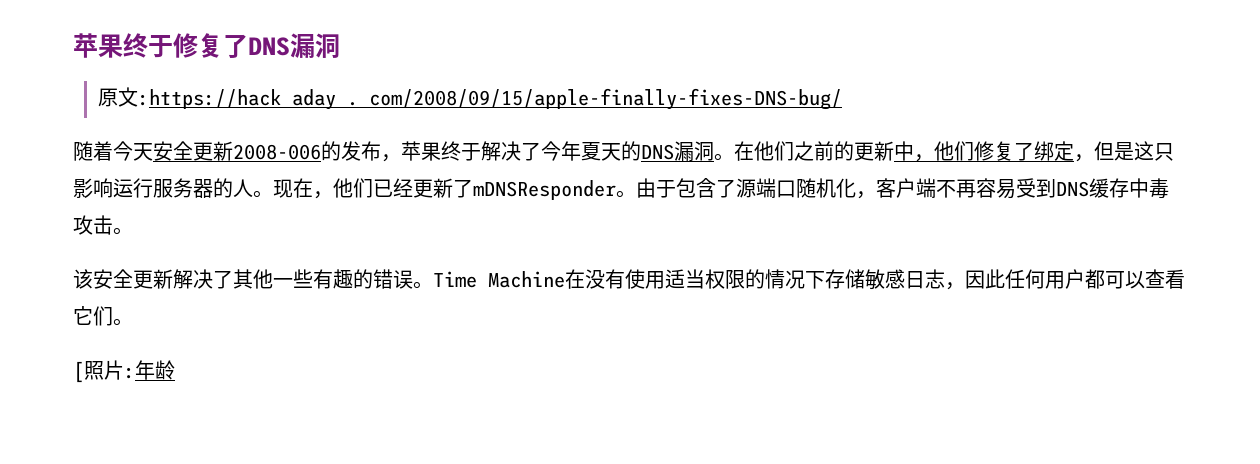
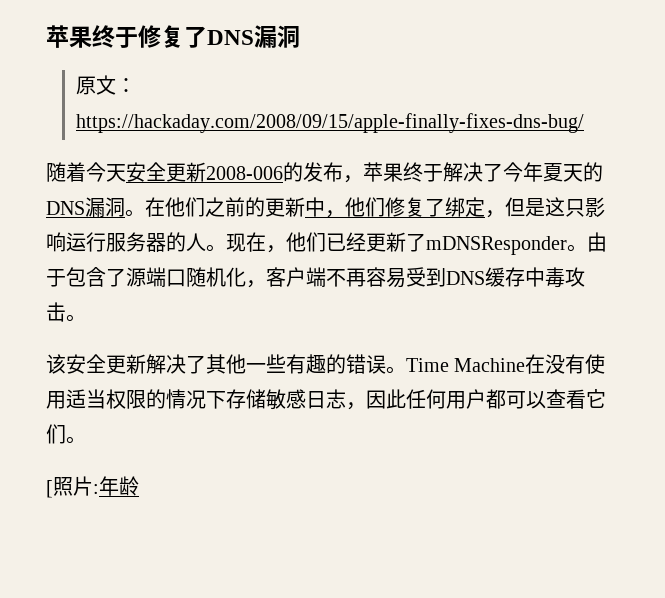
[138,88,843,110] :https://hack aday . com/2008/09/15/apple-finally-fixes-DNS-bug/ -> [116,78,137,93] [76,113,585,133] ：https://hackaday.com/2008/09/15/apple-finally-fixes-dns-bug/

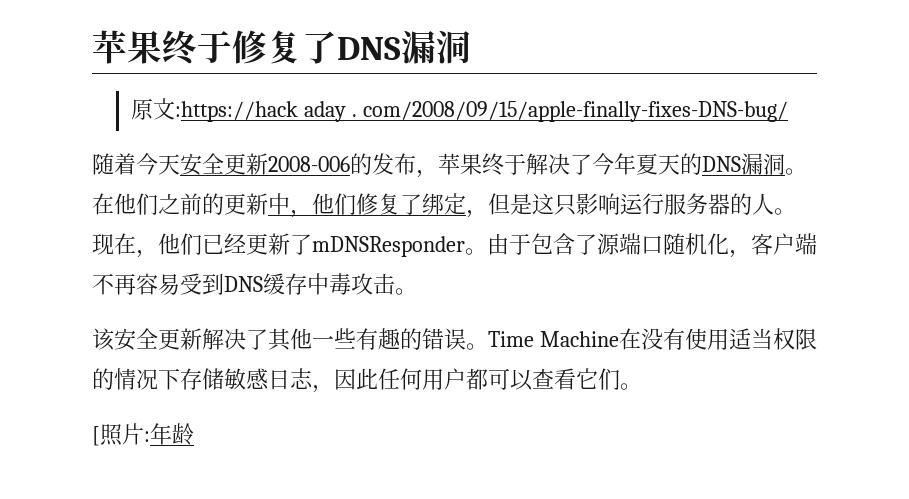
[116,78,137,93] [76,113,585,133] ：https://hackaday.com/2008/09/15/apple-finally-fixes-dns-bug/ -> [175,101,788,122] :https://hack aday . com/2008/09/15/apple-finally-fixes-DNS-bug/

